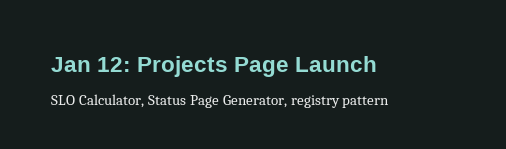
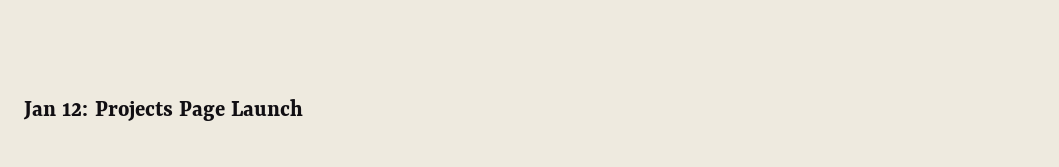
[51,94,390,108] // SLO Calculator, Status Page Generator, registry pattern -> (304, 107) none

